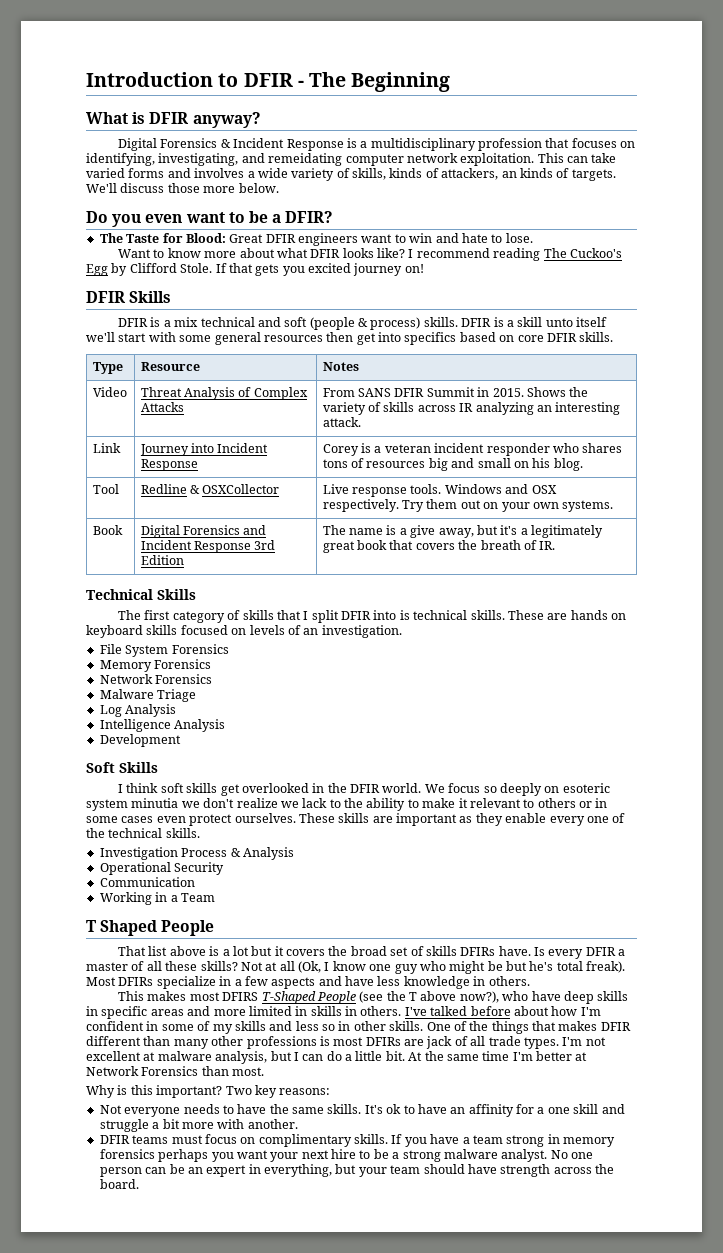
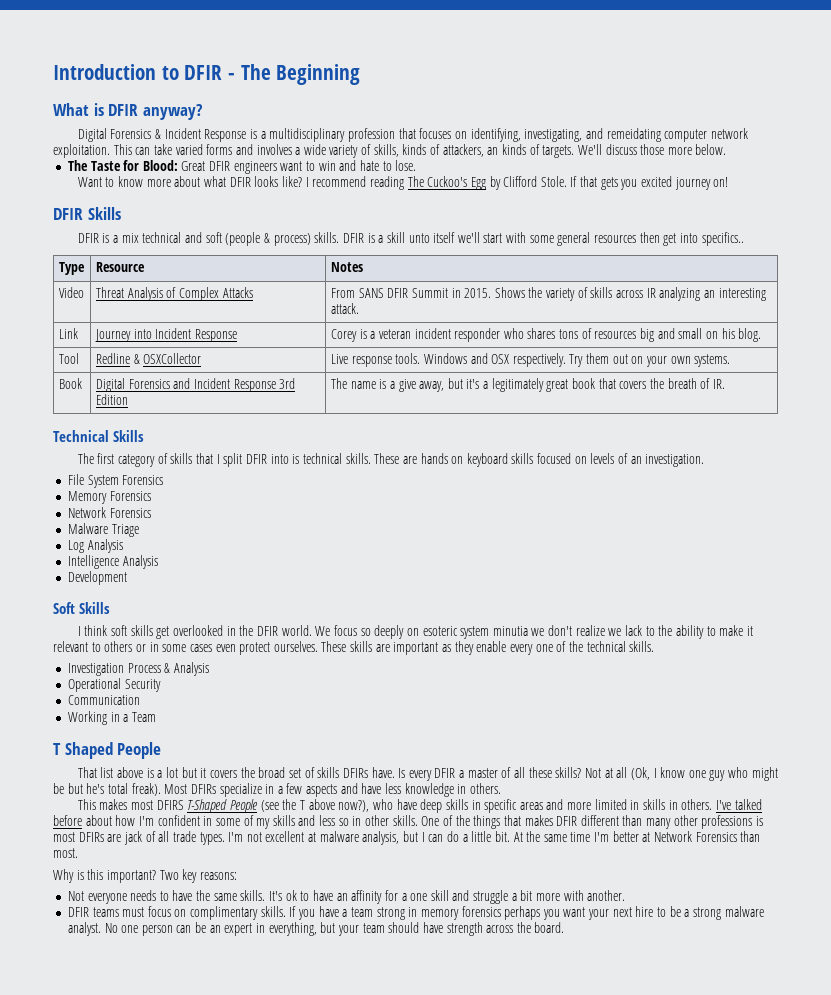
[86,211,334,227] // Do you even want to be a DFIR? -> (727, 149) none
[404,332,614,345] specifics based on core DFIR skills. -> [701,232,744,246] specifics..

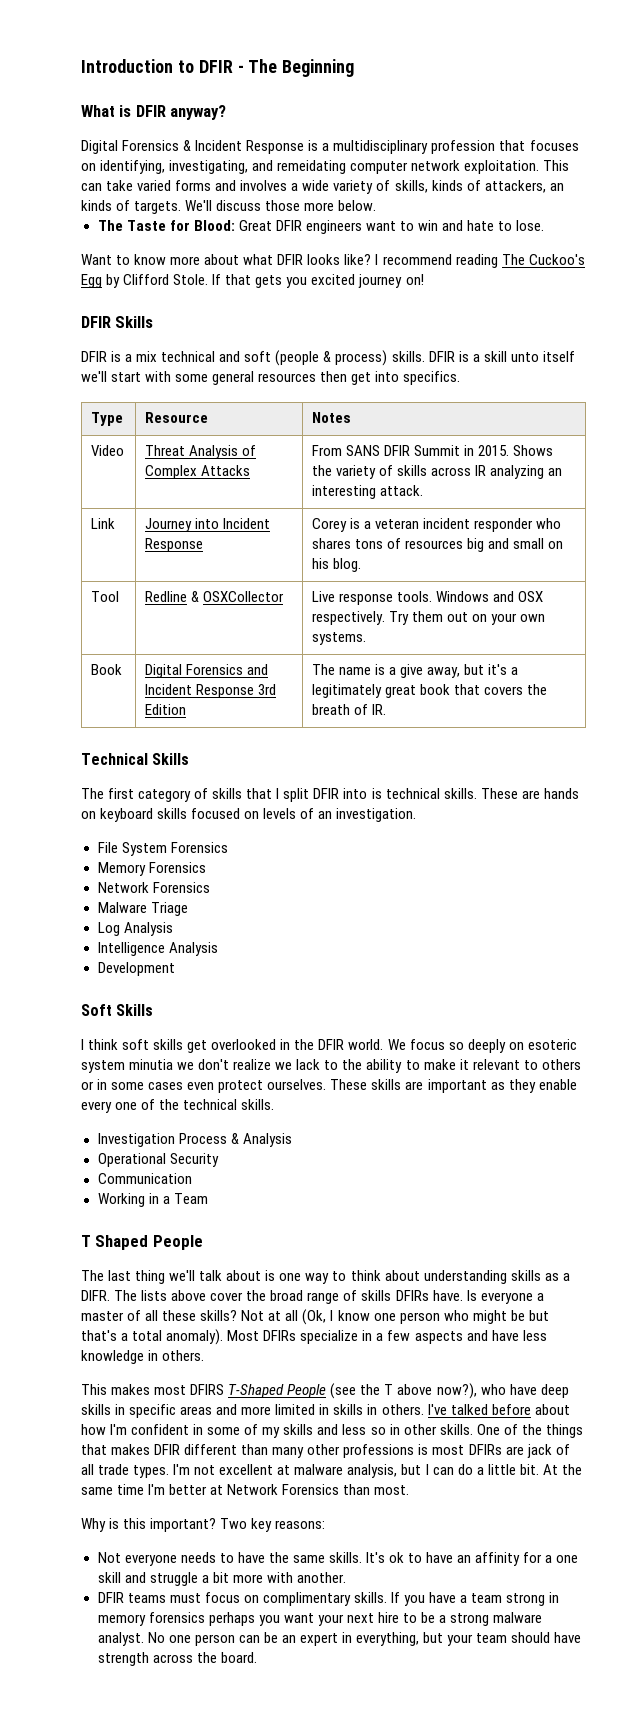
[701,232,744,246] specifics.. -> [403,371,461,385] specifics.
[77,767,237,778] That list above is a lot but it covers -> [81,1270,570,1284] [81,1290,244,1301] The last thing we'll talk about is one way to think about understanding skills as a DIFR. The lists above cover
[288,768,301,778] set -> [307,1292,340,1304] range
[408,768,456,781] every DFIR -> [480,1292,533,1304] everyone
[709,770,726,781] guy -> [399,1312,440,1324] person
[86,783,161,796] he's total freak). -> [81,1329,224,1345] that's a total anomaly).

